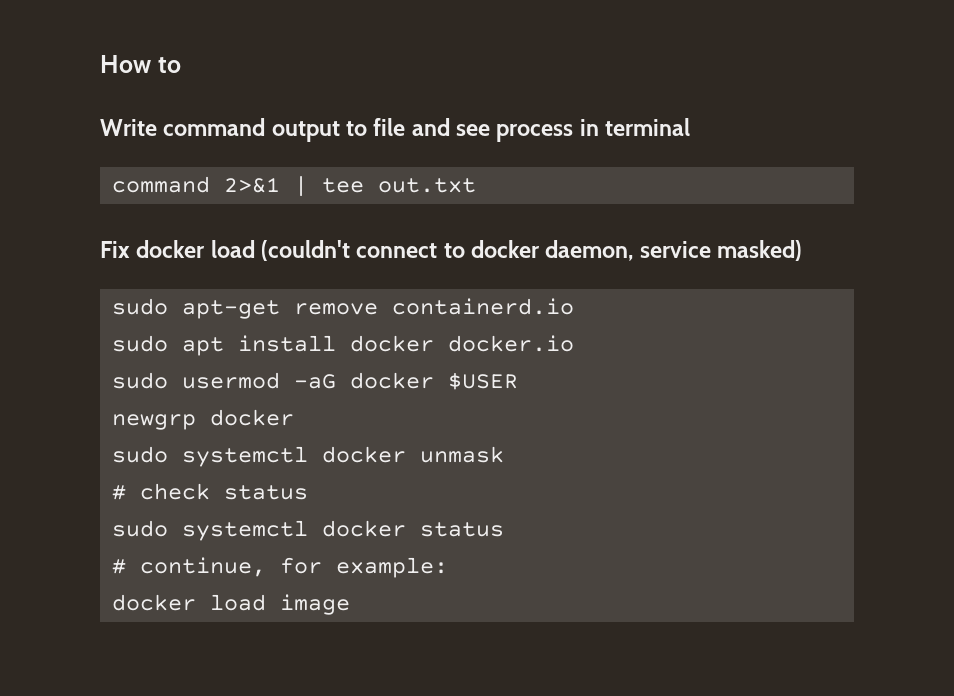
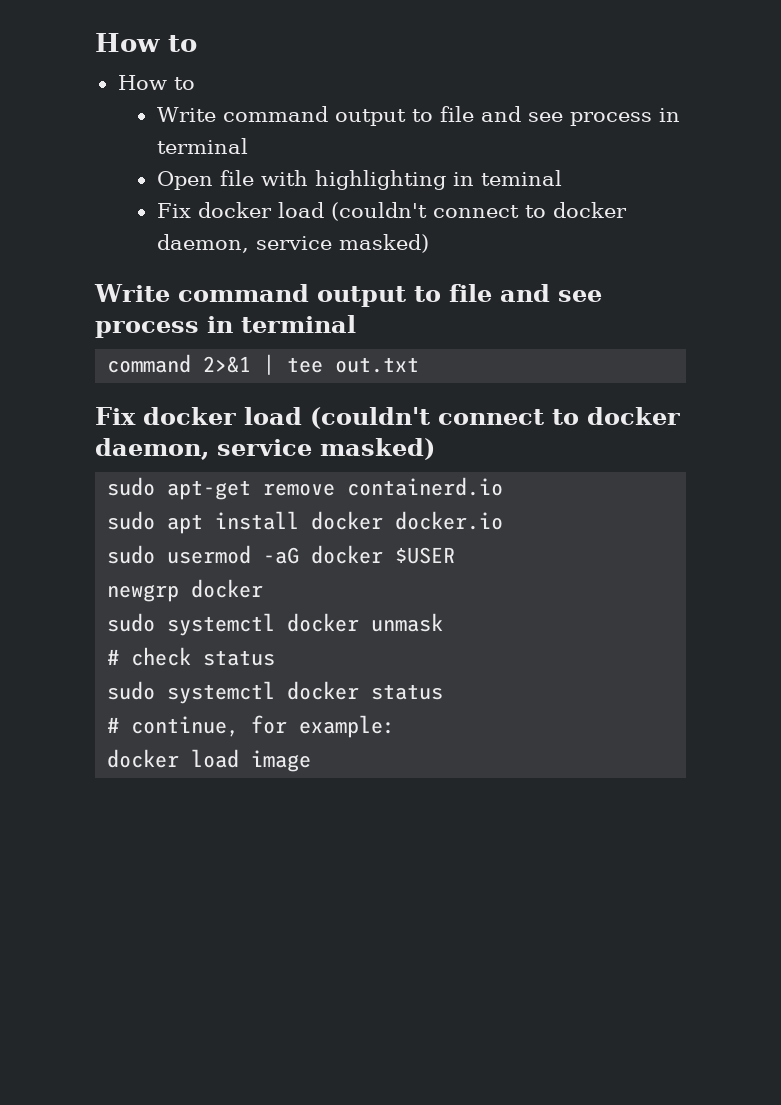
[100,55,181,73] How to -> [95,33,197,52] [117,75,195,90] [156,106,680,126] [156,138,248,154] [156,170,562,190] [156,202,627,221] [156,234,429,253] How to // How to // Write command output to file and see process in terminal // Open file with highlighting in teminal // Fix docker load (couldn't connect to docker daemon, service masked)

